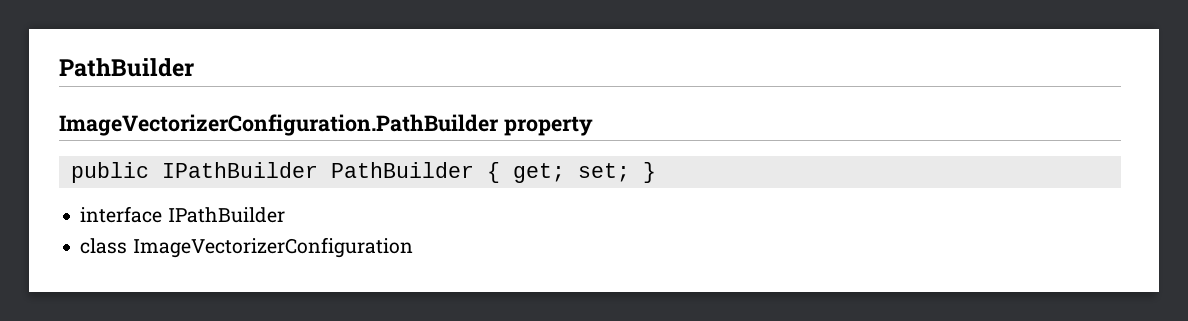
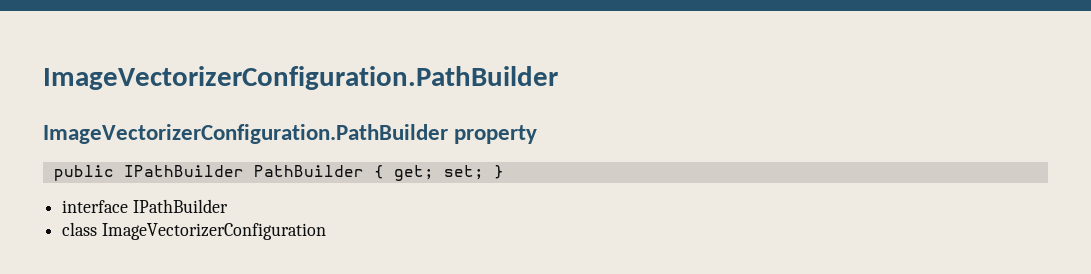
[59,58,194,77] PathBuilder -> [43,66,558,90] ImageVectorizerConfiguration.PathBuilder

